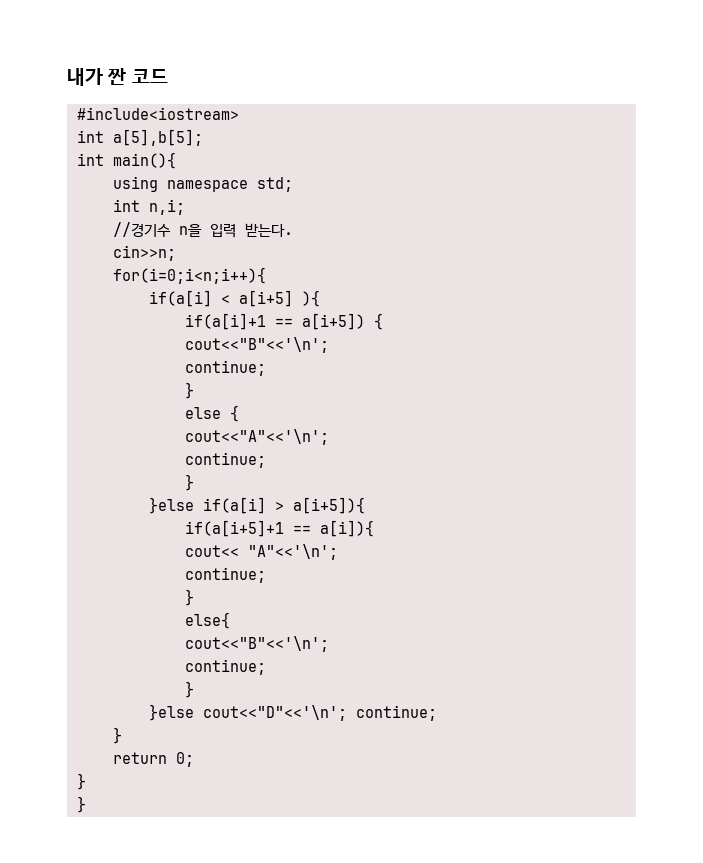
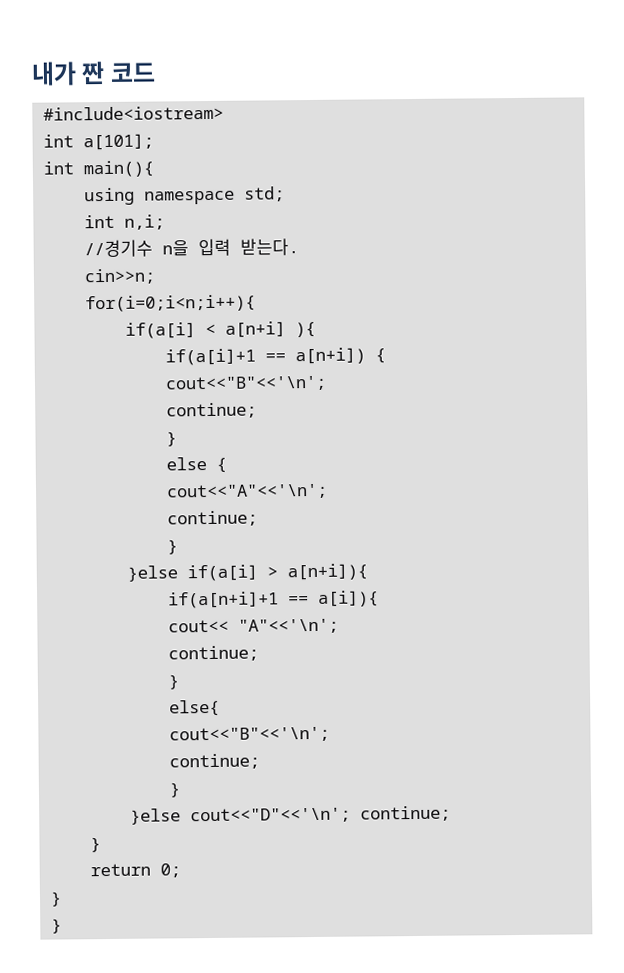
[113,129,204,146] a[5],b[5]; -> [82,133,154,151] a[101];
[239,290,294,307] a[i+5] -> [224,321,286,338] a[n+i]
[302,313,366,330] a[i+5]) -> [294,347,366,365] a[n+i])
[293,497,366,514] [185,520,285,537] a[i+5]){ // if(a[i+5]+1 -> [286,563,368,581] [167,591,279,609] a[n+i]){ // if(a[n+i]+1

